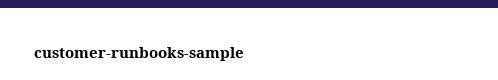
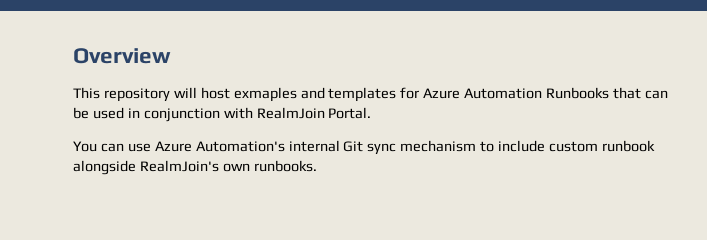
[34,47,244,61] customer-runbooks-sample -> [73,48,171,64] [73,87,668,102] [73,107,372,122] [73,140,655,155] [73,160,317,175] Overview // This repository will host exmaples and templates for Azure Automation Runbooks that can be used in conjunction with RealmJoin Portal. // You can use Azure Automation's internal Git sync mechanism to include custom runbook alongside RealmJoin's own runbooks.

